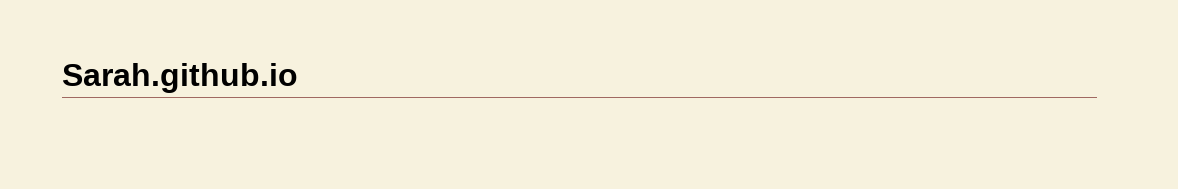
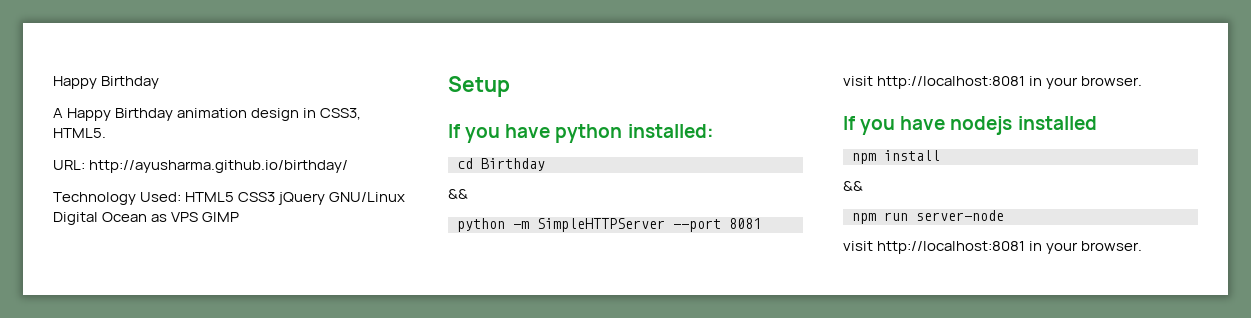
[62,63,298,93] Sarah.github.io -> [53,76,160,89] [53,108,362,121] [53,128,106,138] [53,160,349,173] [53,192,406,205] [53,212,240,225] [448,76,510,97] [448,124,714,143] [457,158,545,171] [448,189,468,199] [457,218,761,232] [843,76,1143,89] [843,116,1097,135] [852,150,940,164] [843,181,863,191] [852,210,1004,224] [843,241,1143,254] Happy Birthday // A Happy Birthday animation design in CSS3, HTML5. // URL: http://ayusharma.github.io/birthday/ // Technology Used: HTML5 CSS3 jQuery GNU/Linux Digital Ocean as VPS GIMP // Setup // If you have python installed: // cd Birthday // && // python -m SimpleHTTPServer --port 8081 // visit http://localhost:8081 in your browser. // If you have nodejs installed // npm install // && // npm run server-node // visit http://localhost:8081 in your browser.

